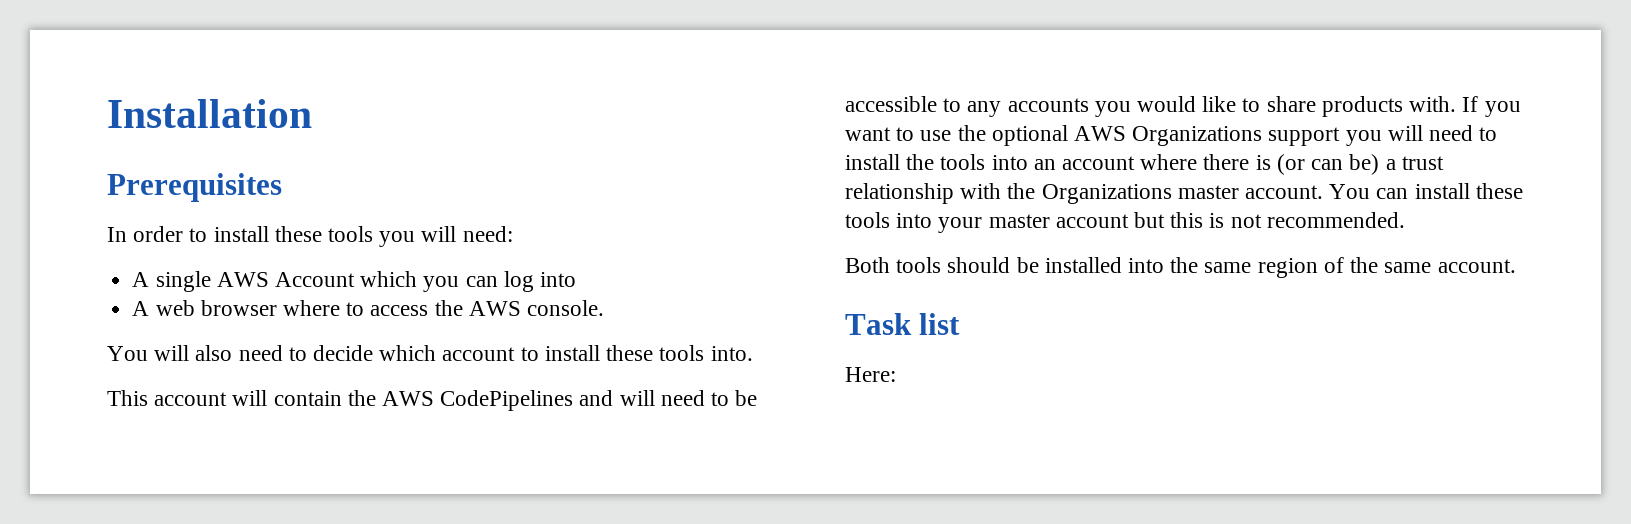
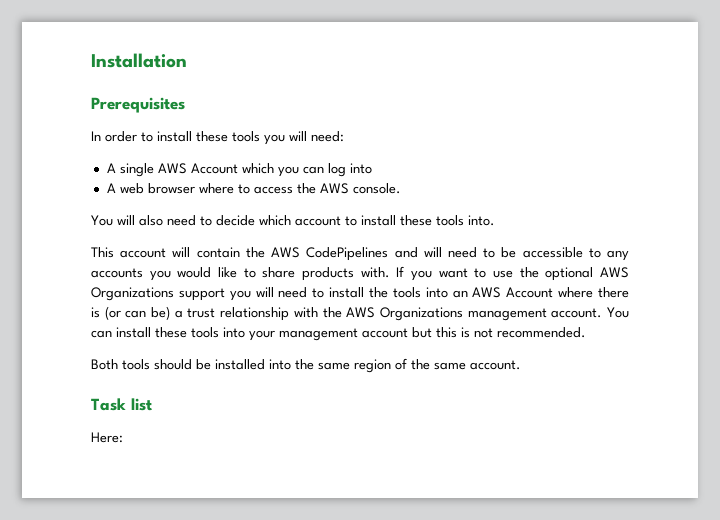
[1062,156,1136,170] account -> [472,287,554,298] AWS Account
[1041,184,1239,204] Organizations master -> [346,307,547,321] AWS Organizations management
[988,214,1050,228] master -> [279,328,358,341] management

